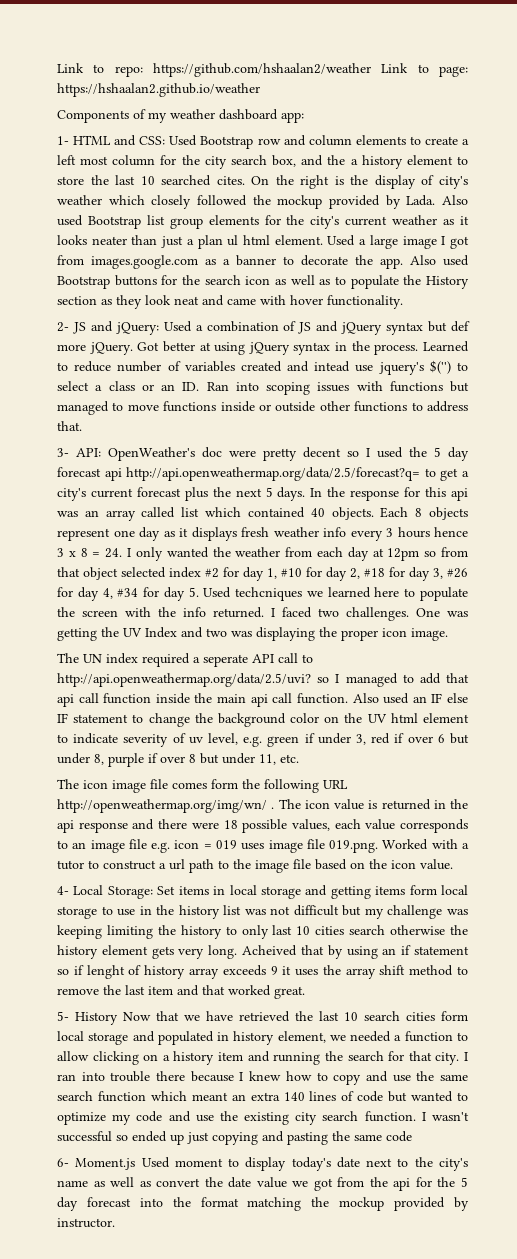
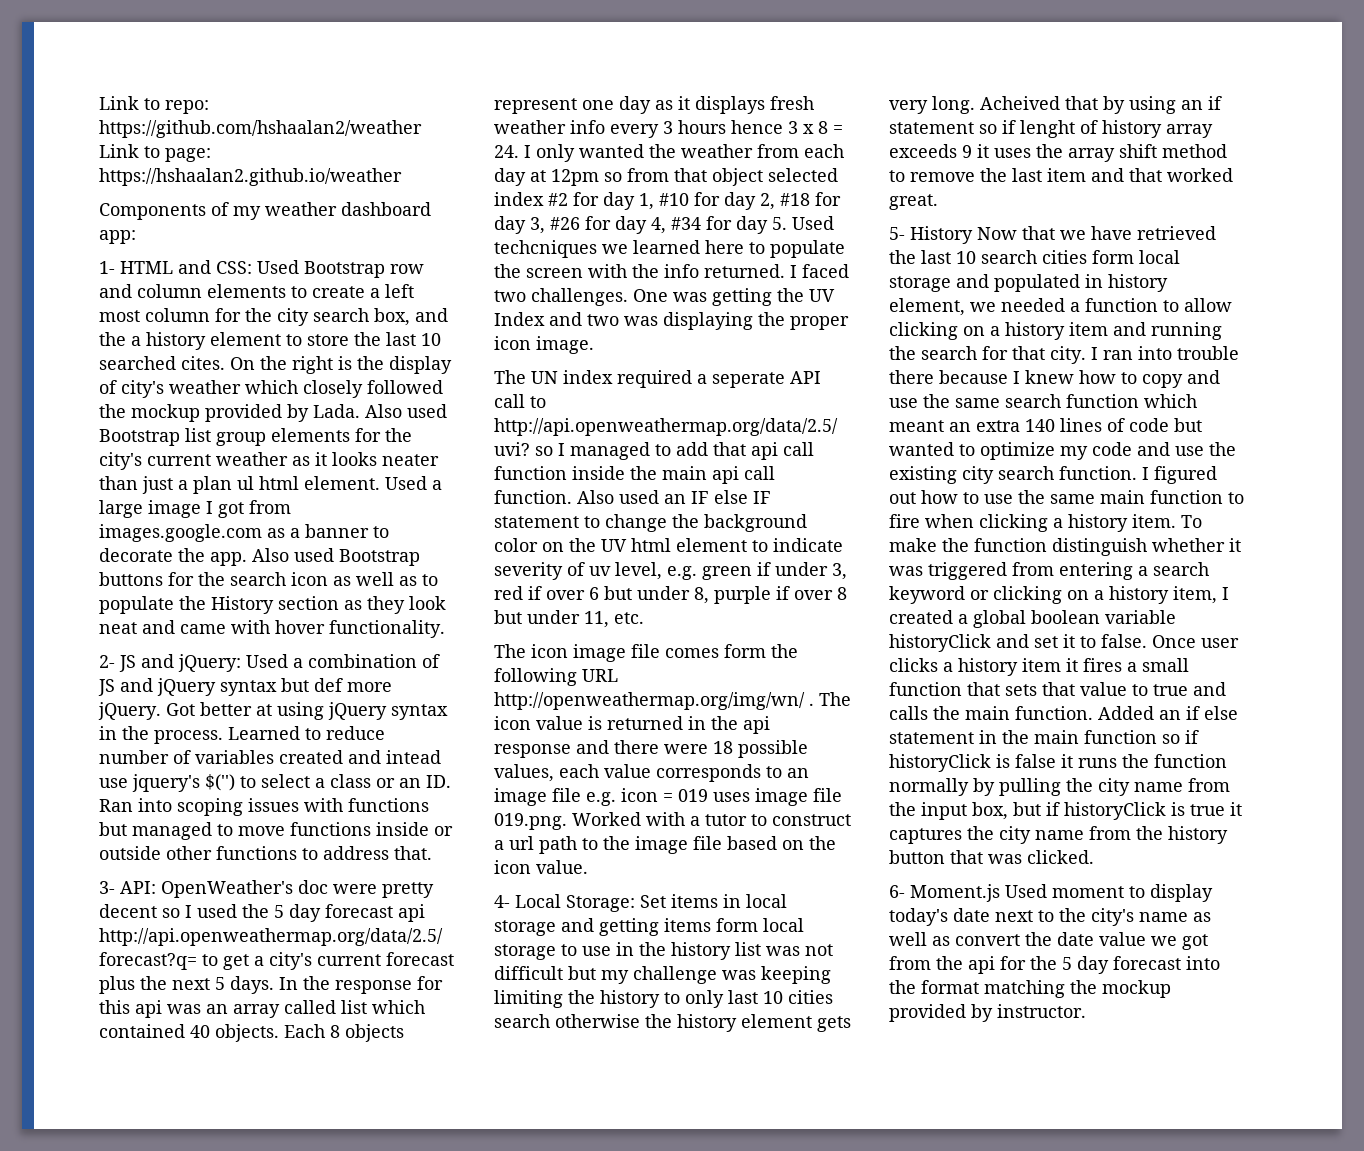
[432,1112,470,1121] [57,1131,412,1145] wasn't successful so ended up just copying and pasting the same code -> [1154,466,1217,484] [889,490,1244,504] [889,514,1202,532] [889,538,1241,556] [889,562,1209,580] [889,586,1229,604] [889,610,1176,628] [889,634,1239,652] [889,658,1189,676] [889,682,1226,696] [889,706,1238,720] [889,730,1199,744] [889,754,1227,772] [889,778,1230,796] [889,802,1242,820] [889,826,1228,844] [889,850,1094,864] figured out how to use the same main function to fire when clicking a history item. To make the function distinguish whether it was triggered from entering a search keyword or clicking on a history item, I created a global boolean variable historyClick and set it to false. Once user clicks a history item it fires a small function that sets that value to true and calls the main function. Added an if else statement in the main function so if historyClick is false it runs the function normally by pulling the city name from the input box, but if historyClick is true it captures the city name from the history button that was clicked.

